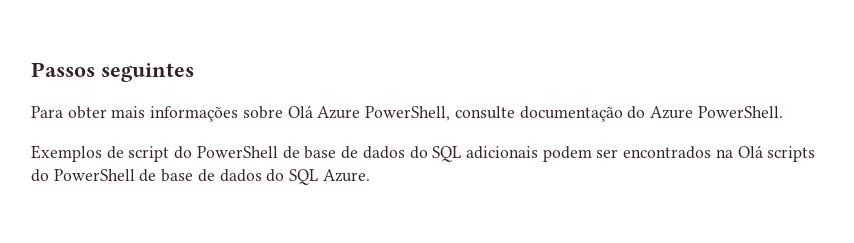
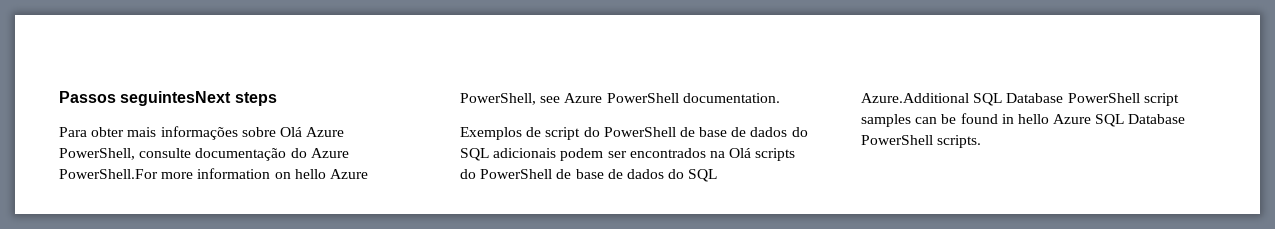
[101,63,194,82] seguintes -> [120,91,277,106] seguintesNext steps
[697,106,783,118] PowerShell. -> [59,168,368,179] [460,93,780,105] PowerShell.For more information on hello Azure PowerShell, see Azure PowerShell documentation.
[322,169,370,182] Azure. -> [861,93,1179,106] [861,113,1186,127] [861,135,982,148] Azure.Additional SQL Database PowerShell script samples can be found in hello Azure SQL Database PowerShell scripts.

